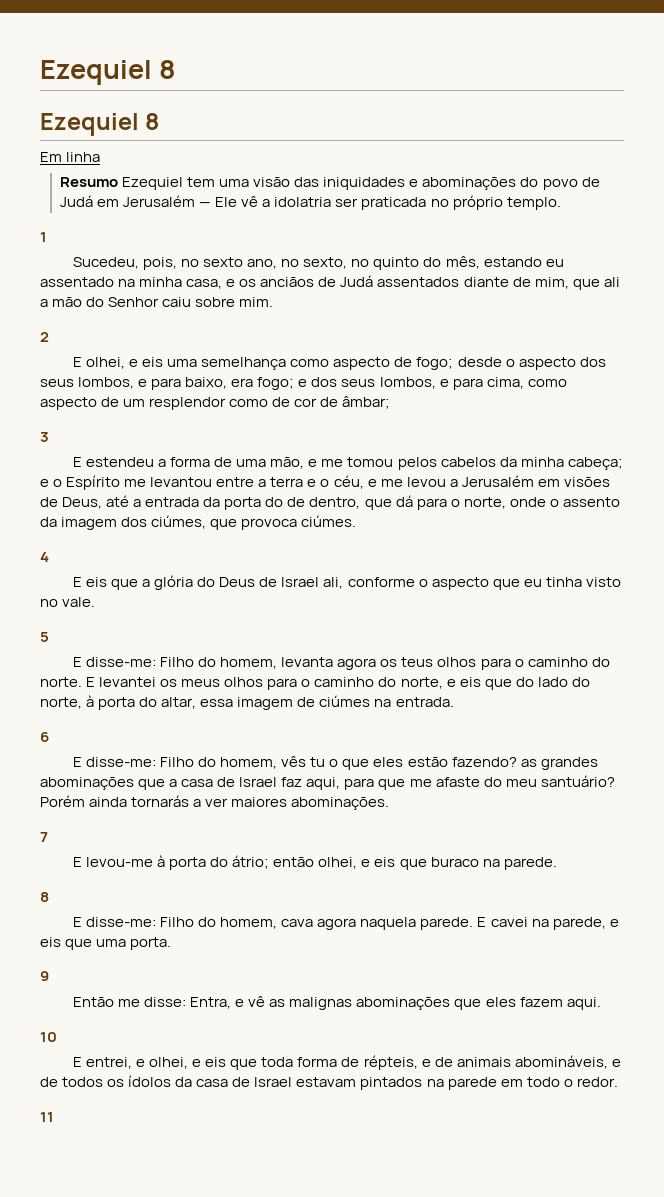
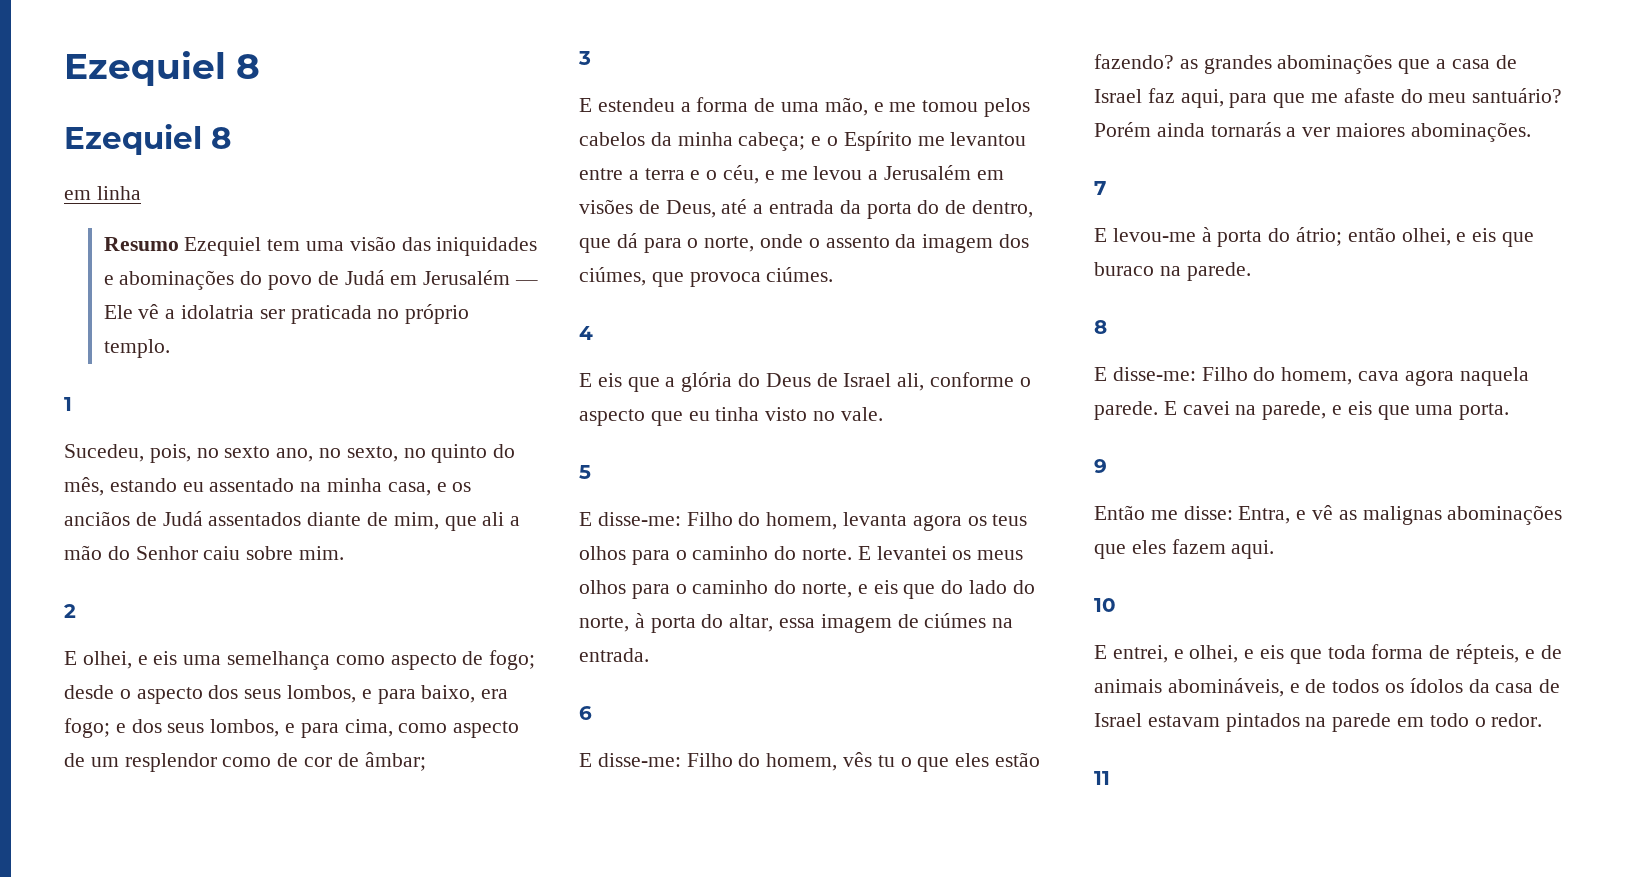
[40,152,62,162] Em -> [64,190,91,200] em

